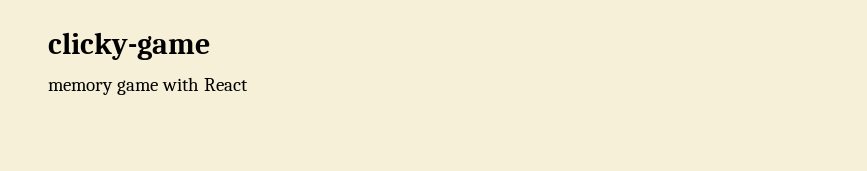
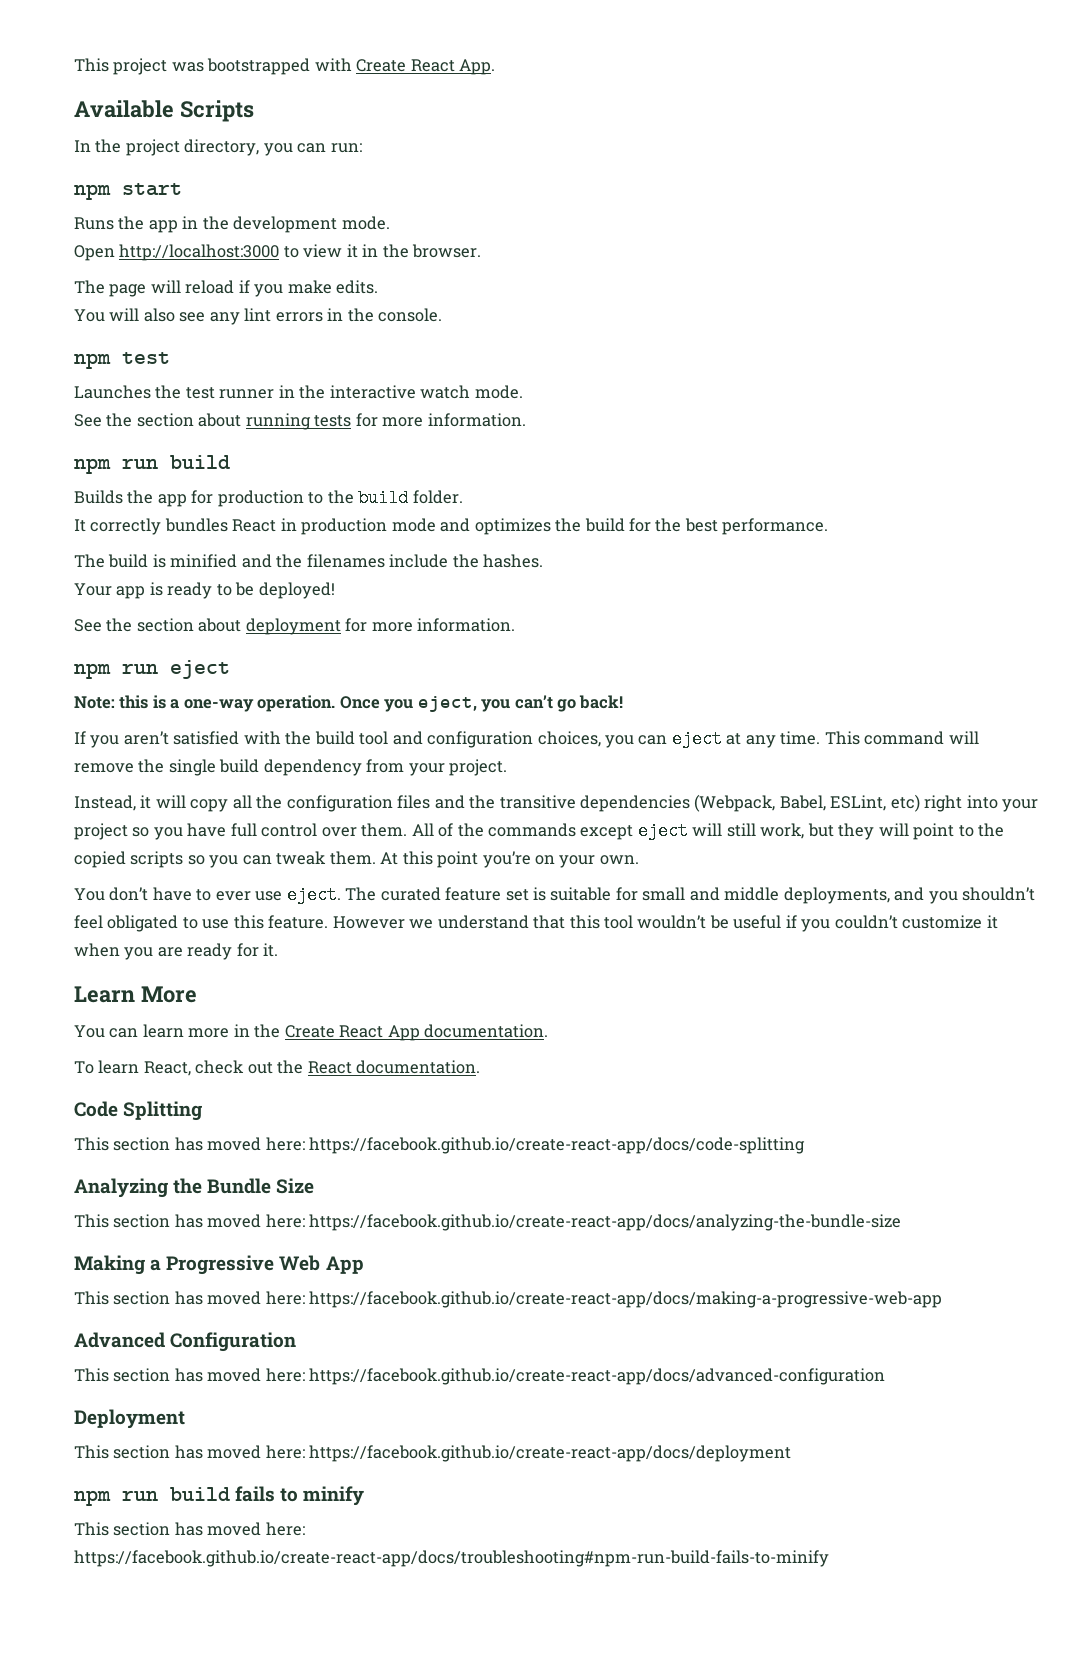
[48,32,210,60] [48,77,249,95] clicky-game // memory game with React -> [74,58,496,75] [74,100,254,122] [74,139,362,156] [74,183,182,200] [74,216,390,233] [74,244,482,261] [74,280,379,297] [74,308,443,325] [74,352,170,369] [74,385,523,399] [74,413,526,430] [74,455,230,474] [74,489,463,507] [74,518,829,535] [74,554,544,568] [74,582,335,599] [74,618,516,635] [74,660,230,679] [74,695,624,712] [74,730,979,748] [74,759,508,776] [74,794,1039,812] [74,822,1005,840] [74,851,639,868] [74,886,1036,904] [74,915,998,932] [74,943,279,960] [74,986,197,1003] [74,1024,549,1041] [74,1060,481,1076] [74,1101,203,1121] [74,1137,806,1154] [74,1178,315,1198] [74,1214,902,1231] [74,1255,364,1275] [74,1291,943,1308] [74,1332,297,1352] [74,1368,886,1385] [74,1409,185,1429] [74,1445,792,1462] [74,1486,365,1506] [74,1522,305,1536] [74,1550,829,1567] This project was bootstrapped with Create React App. // Available Scripts // In the project directory, you can run: // npm start // Runs the app in the development mode. // Open http://localhost:3000 to view it in the browser. // The page will reload if you make edits. // You will also see any lint errors in the console. // npm test // Launches the test runner in the interactive watch mode. // See the section about running tests for more information. // npm run build // Builds the app for production to the build folder. // It correctly bundles React in production mode and optimizes the build for the best performance. // The build is minified and the filenames include the hashes. // Your app is ready to be deployed! // See the section about deployment for more information. // npm run eject // Note: this is a one-way operation. Once you eject, you can’t go back! // If you aren’t satisfied with the build tool and configuration choices, you can eject at any time. This command will remove the single build dependency from your project. // Instead, it will copy all the configuration files and the transitive dependencies (Webpack, Babel, ESLint, etc) right into your project so you have full control over them. All of the commands except eject will still work, but they will point to the copied scripts so you can tweak them. At this point you’re on your own. // You don’t have to ever use eject. The curated feature set is suitable for small and middle deployments, and you shouldn’t feel obligated to use this feature. However we understand that this tool wouldn’t be useful if you couldn’t customize it when you are ready for it. // Learn More // You can learn more in the Create React App documentation. // To learn React, check out the React documentation. // Code Splitting // This section has moved here: https://facebook.github.io/create-react-app/docs/code-splitting // Analyzing the Bundle Size // This section has moved here: https://facebook.github.io/create-react-app/docs/analyzing-the-bundle-size // Making a Progressive Web App // This section has moved here: https://facebook.github.io/create-react-app/docs/making-a-progressive-web-app // Advanced Configuration // This section has moved here: https://facebook.github.io/create-react-app/docs/advanced-configuration // Deployment // This section has moved here: https://facebook.github.io/create-react-app/docs/deployment // npm run build fails to minify // This section has moved here: https://facebook.github.io/create-react-app/docs/troubleshooting#npm-run-build-fails-to-minify

